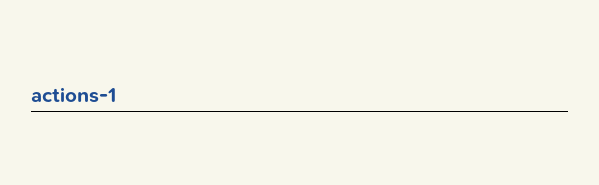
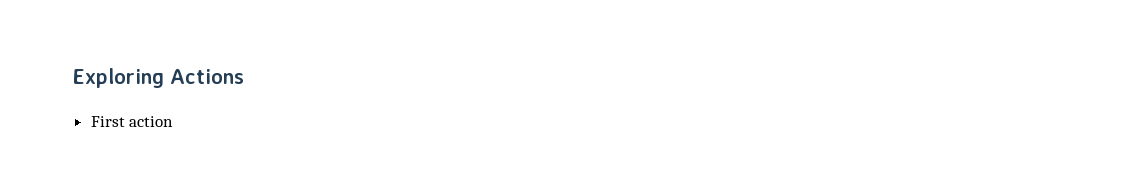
[31,87,116,103] actions-1 -> [72,68,244,88] [90,116,174,127] Exploring Actions // First action

